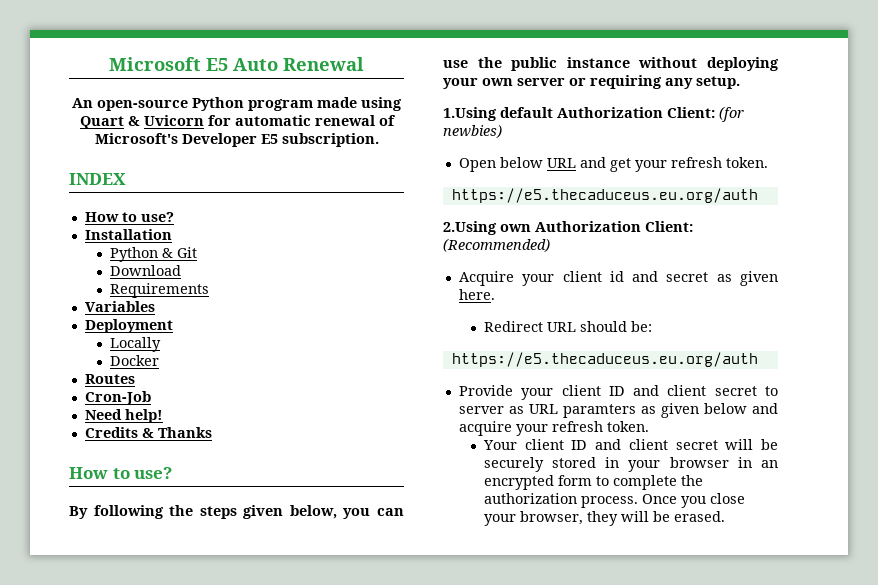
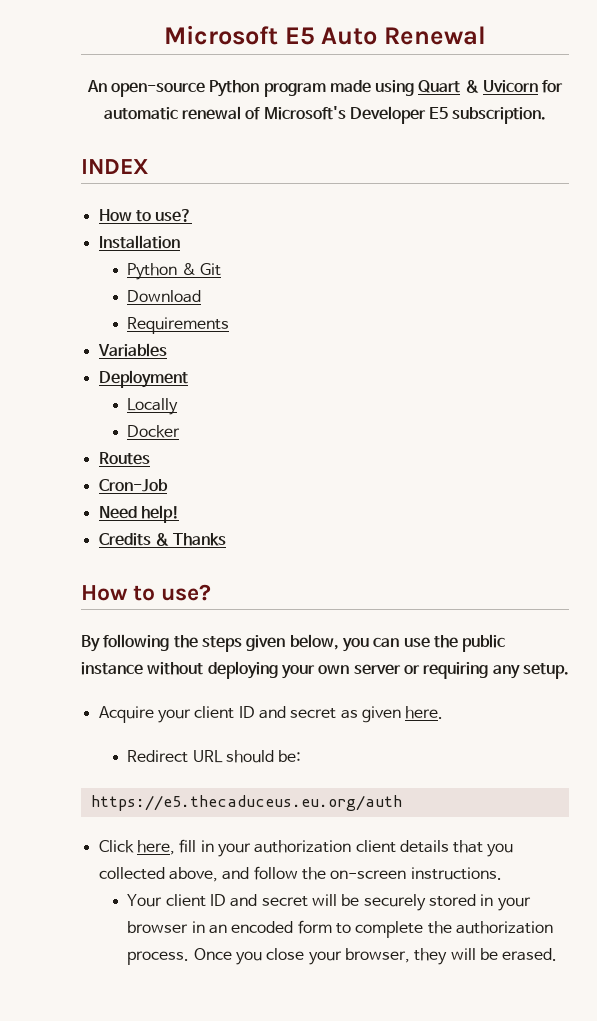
[443,106,744,122] [443,125,502,138] [458,157,768,172] [451,188,758,203] [443,221,693,235] [443,238,550,252] // 1.Using default Authorization Client: (for newbies) // Open below URL and get your refresh token. // https://e5.thecaduceus.eu.org/auth // 2.Using own Authorization Client: (Recommended) -> (569, 671) none
[609,271,624,282] id -> [238,706,255,718] ID
[458,385,778,400] [458,403,778,418] [458,421,649,436] Provide your client ID and client secret to server as URL paramters as given below and acquire your refresh token. -> [98,839,514,857] [98,866,502,882] Click here, fill in your authorization client details that you collected above, and follow the on-screen instructions.
[628,439,668,450] client -> (258, 900) none
[483,475,554,490] encrypted -> [231,921,294,933] encoded

